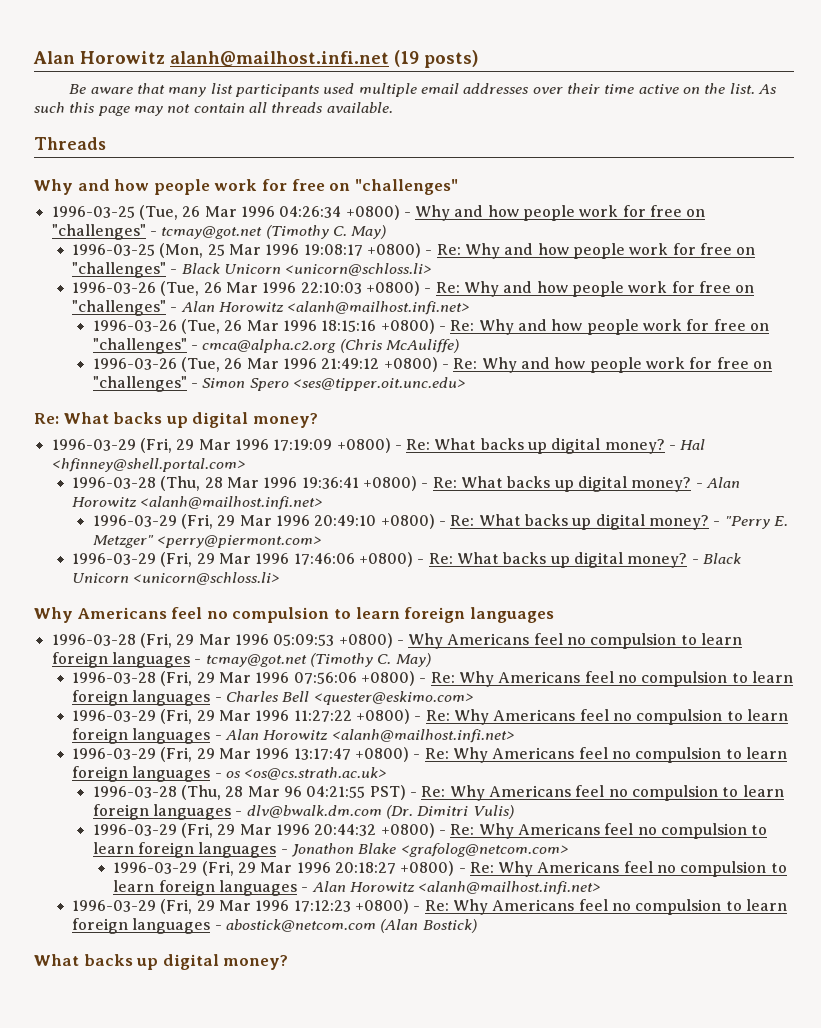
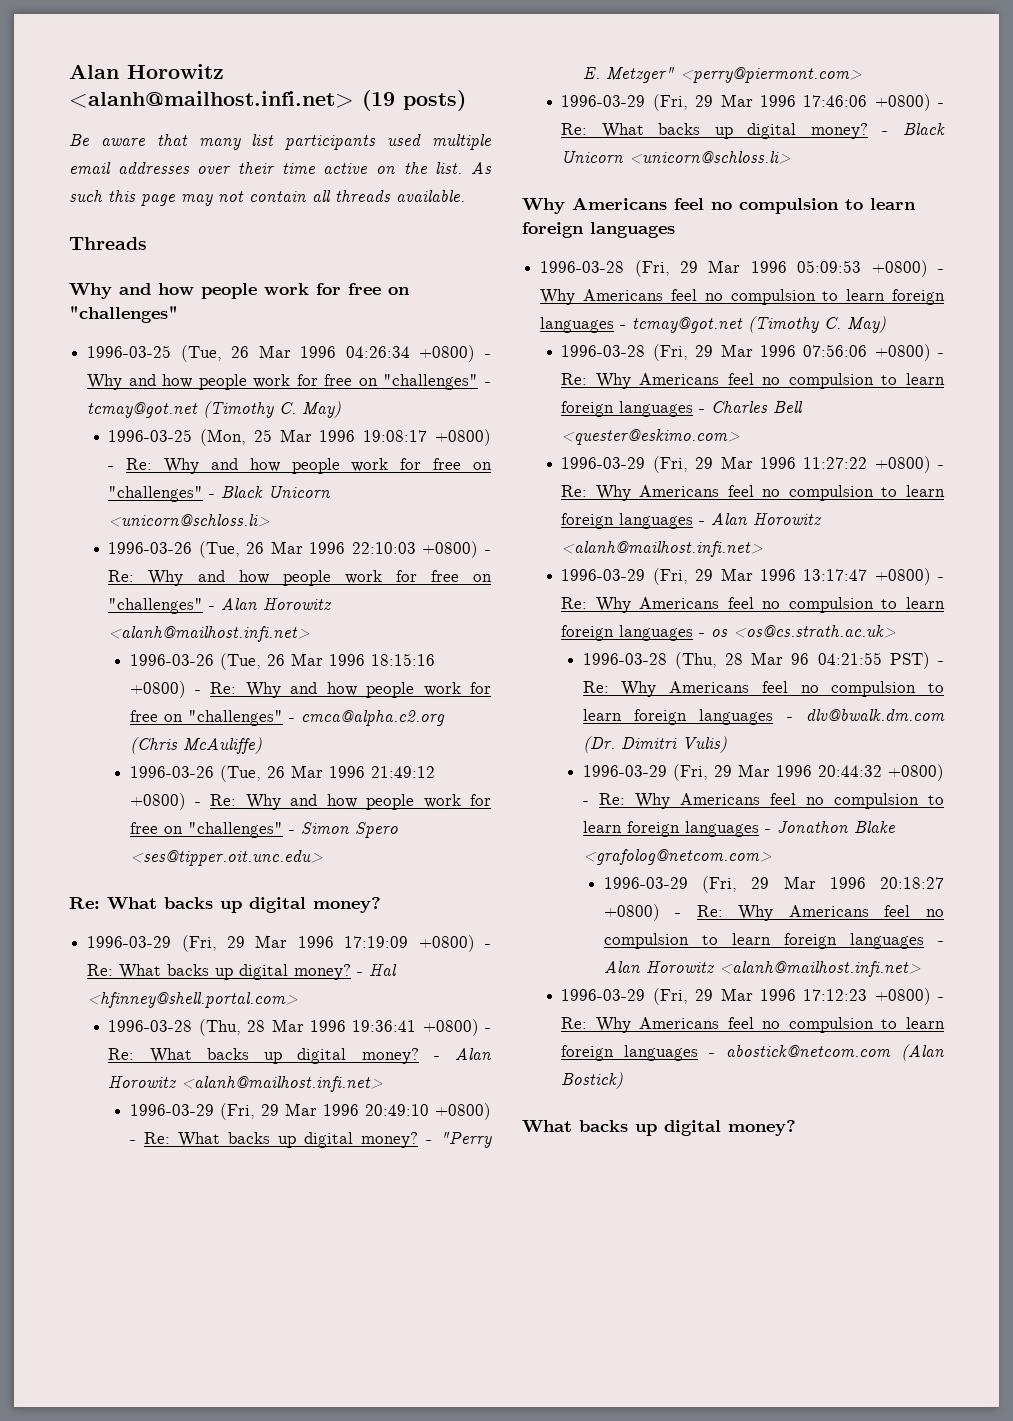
[33,51,389,67] Alan Horowitz alanh@mailhost.infi.net -> [69,64,224,79] [69,91,354,108] Alan Horowitz <alanh@mailhost.infi.net>

